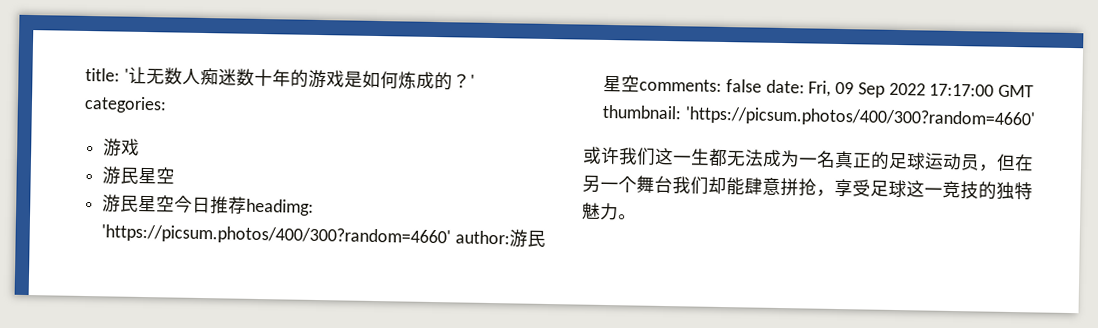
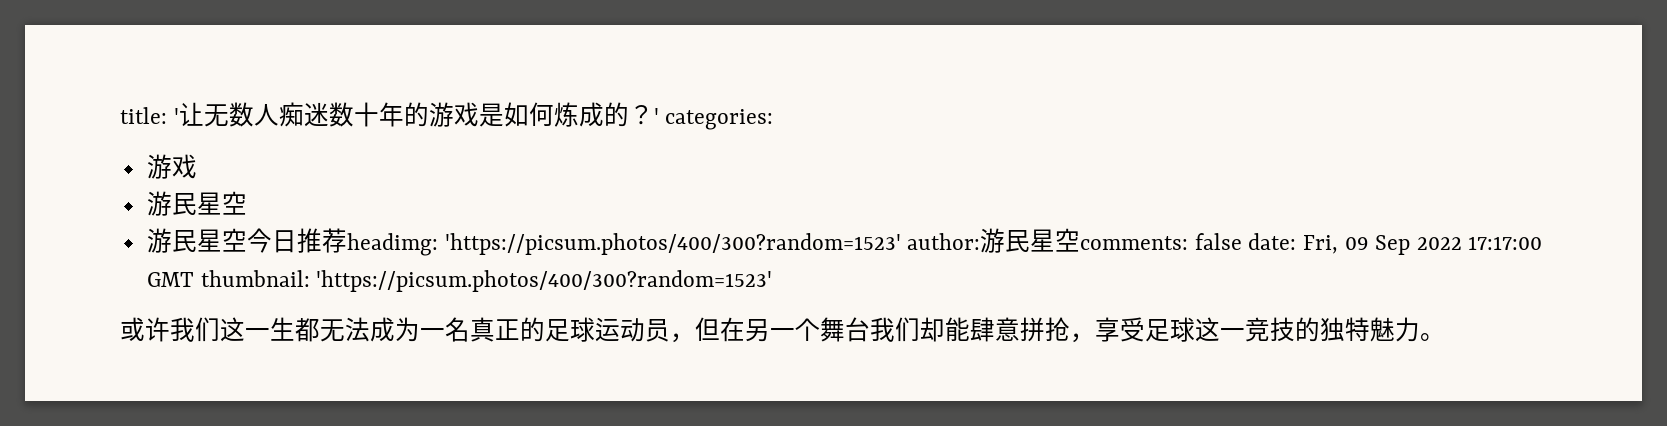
[101,224,452,247] 'https://picsum.photos/400/300?random=4660' -> [444,233,901,255] 'https://picsum.photos/400/300?random=1523'
[684,106,1035,129] 'https://picsum.photos/400/300?random=4660' -> [316,270,773,292] 'https://picsum.photos/400/300?random=1523'

